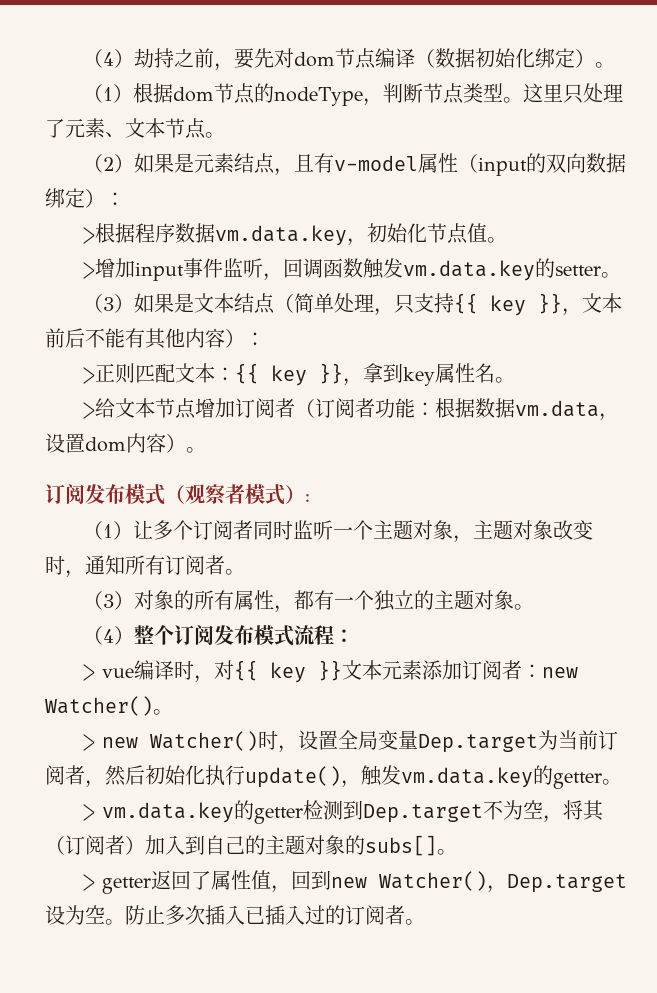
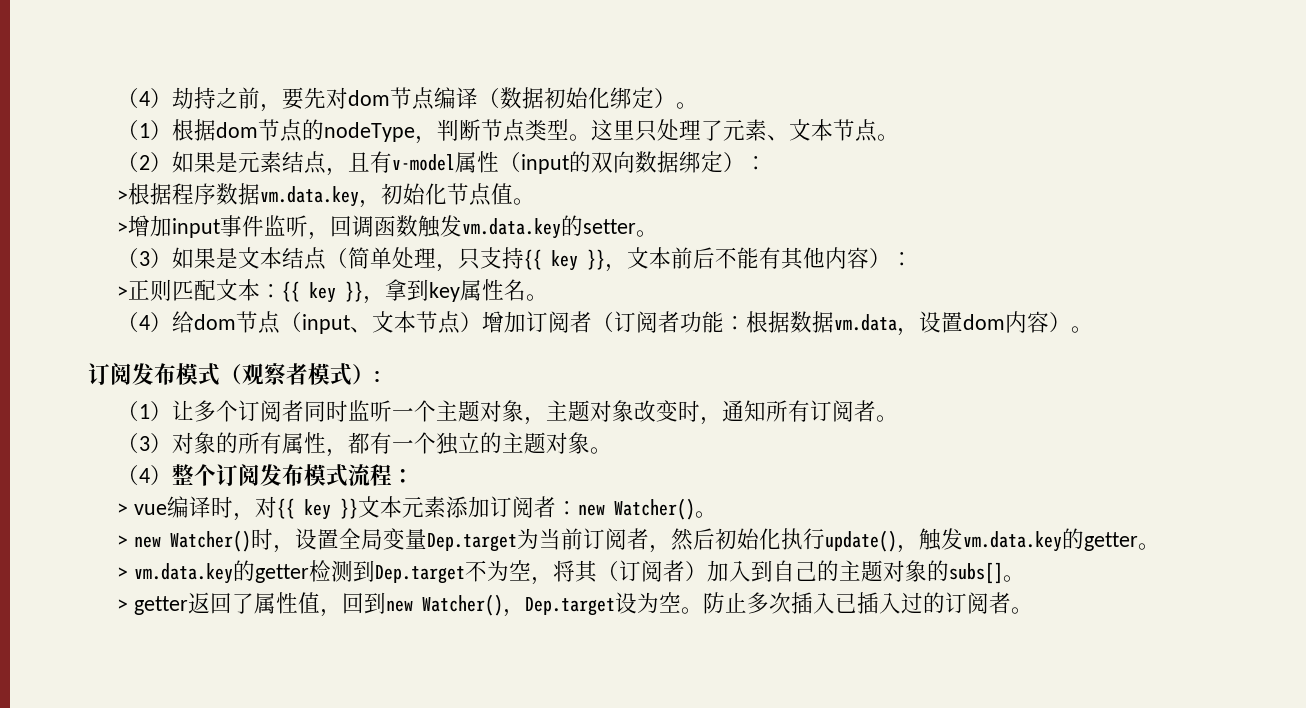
[82,398,196,419] >给文本节点 -> [117,311,483,334] （4）给dom节点（input、文本节点）

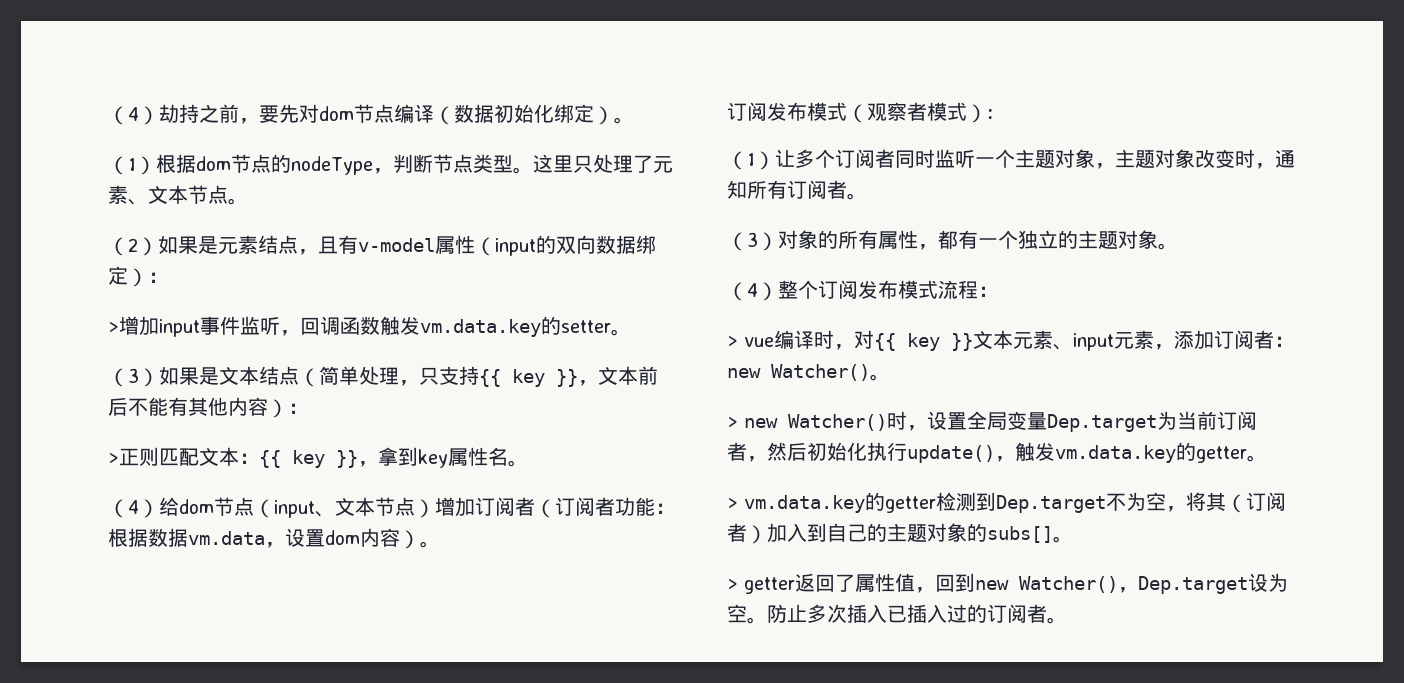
[117,183,536,208] // >根据程序数据vm.data.key，初始化节点值。 -> (168, 277) none
(447, 507) none -> [1053,330,1174,351] 、input元素，

